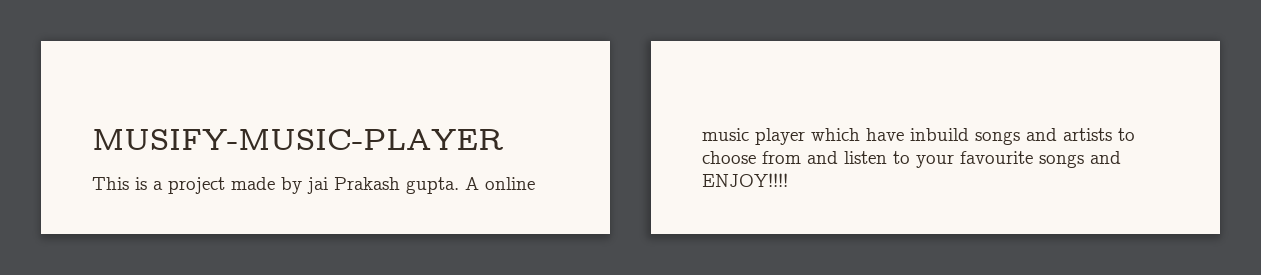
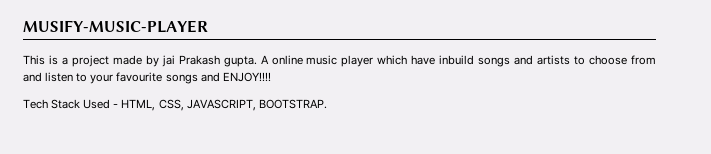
(788, 180) none -> [23,99,327,111] // Tech Stack Used - HTML, CSS, JAVASCRIPT, BOOTSTRAP.

